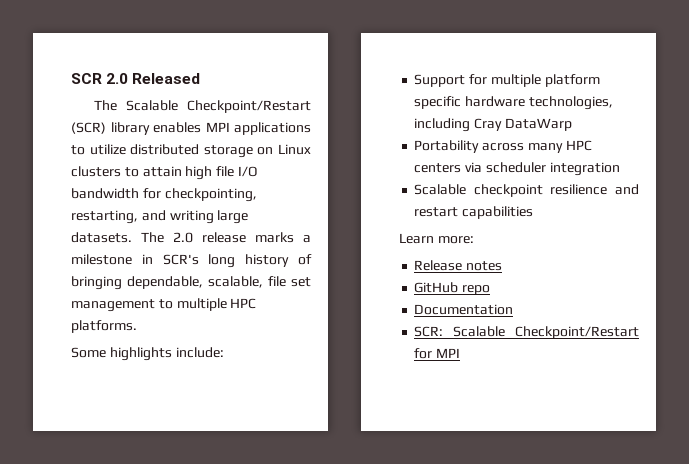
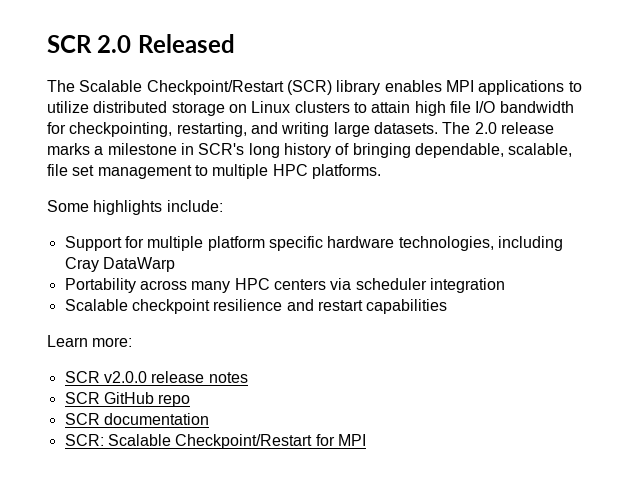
[414,260,463,271] Release -> [64,371,205,383] SCR v2.0.0 release
(503, 266) none -> [64,392,100,404] SCR
[414,304,514,315] Documentation -> [64,413,209,425] SCR documentation

